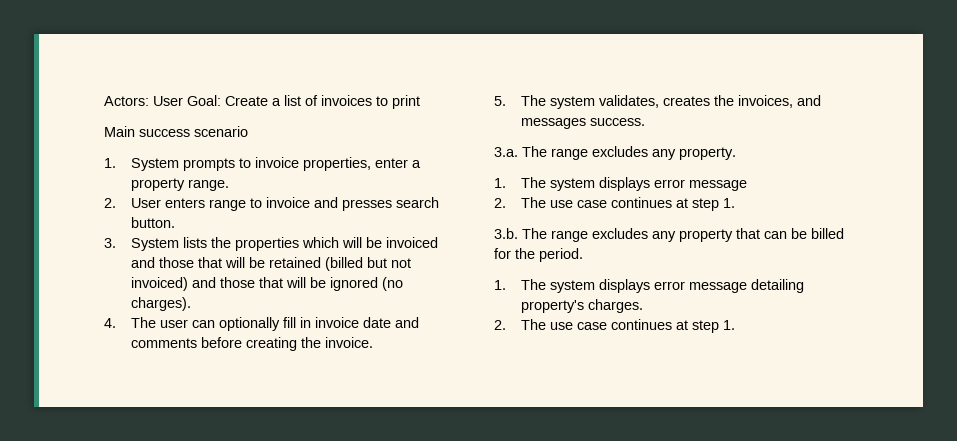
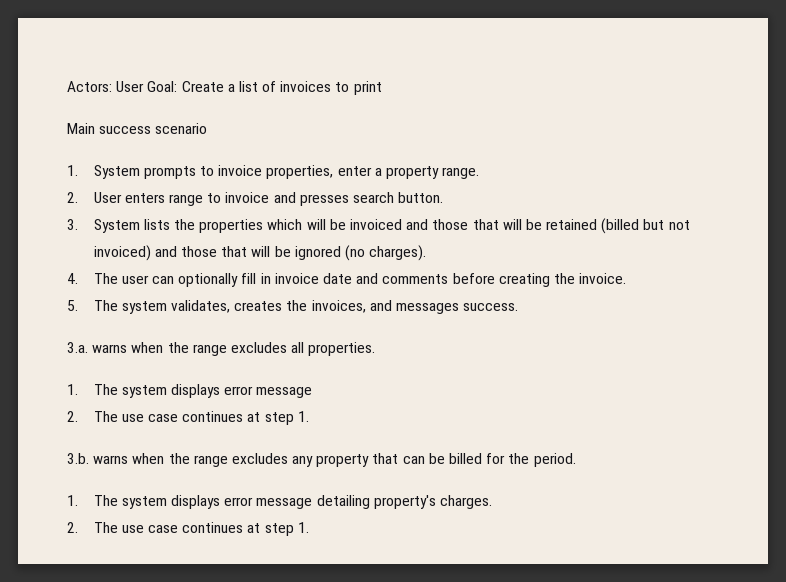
[522,146,736,160] The range excludes any property. -> [92,342,376,356] warns when the range excludes all properties.
[522,228,547,239] The -> [93,453,190,464] warns when the

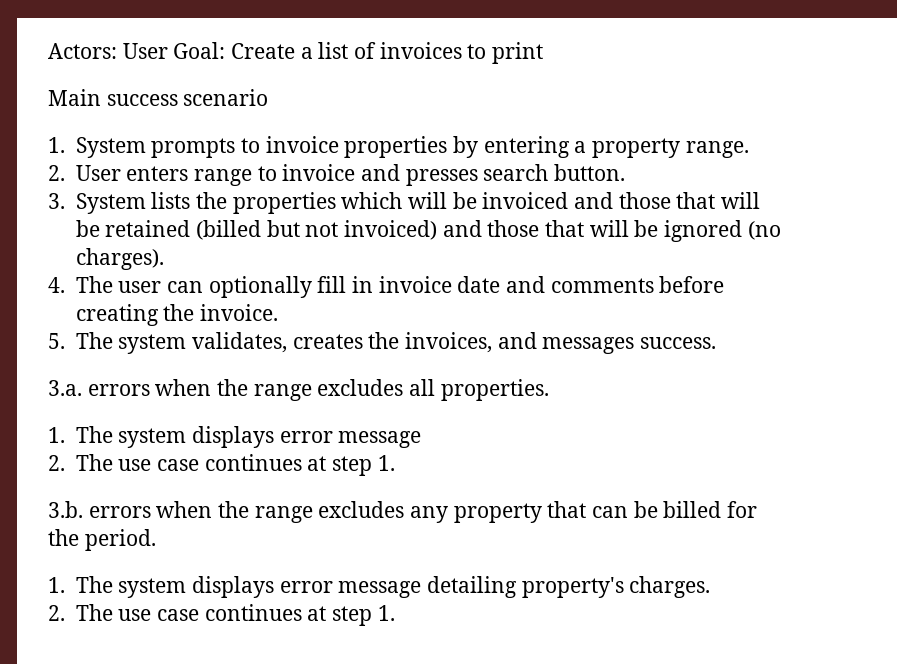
[266,165,372,179] properties, enter -> [344,136,570,158] properties by entering
[92,344,128,353] warns -> [87,384,150,396] errors
[93,455,129,464] warns -> [88,506,151,518] errors

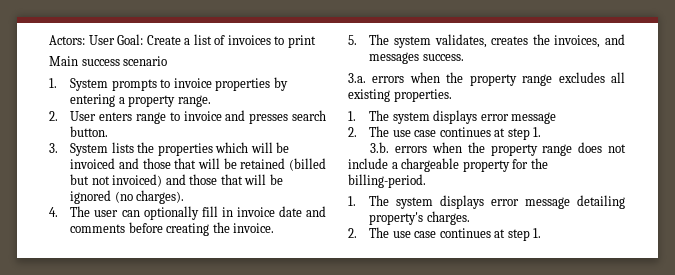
(249, 387) none -> [469,74,517,86] property
(436, 387) none -> [348,89,390,102] existing
[254,501,722,523] range excludes any property that can be billed -> [490,142,626,156] [348,158,510,172] property range does not include a chargeable property
[84,529,156,551] period. -> [348,174,426,188] billing-period.

